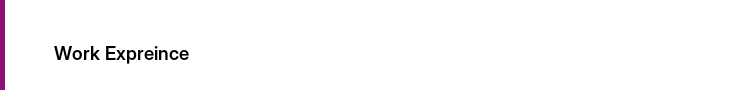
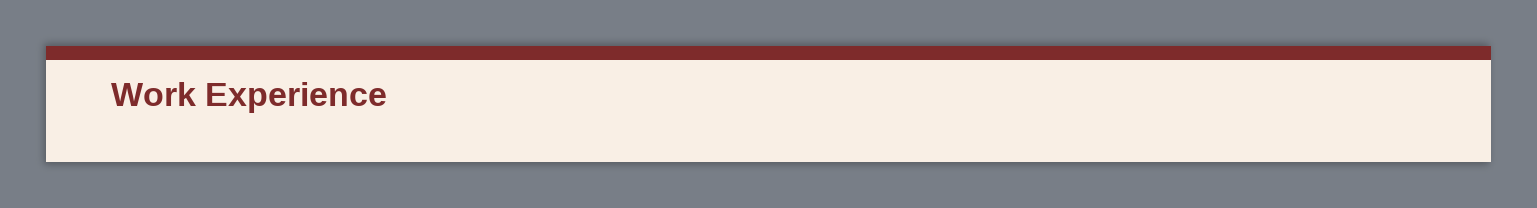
[104,46,189,64] Expreince -> [205,82,388,113] Experience

